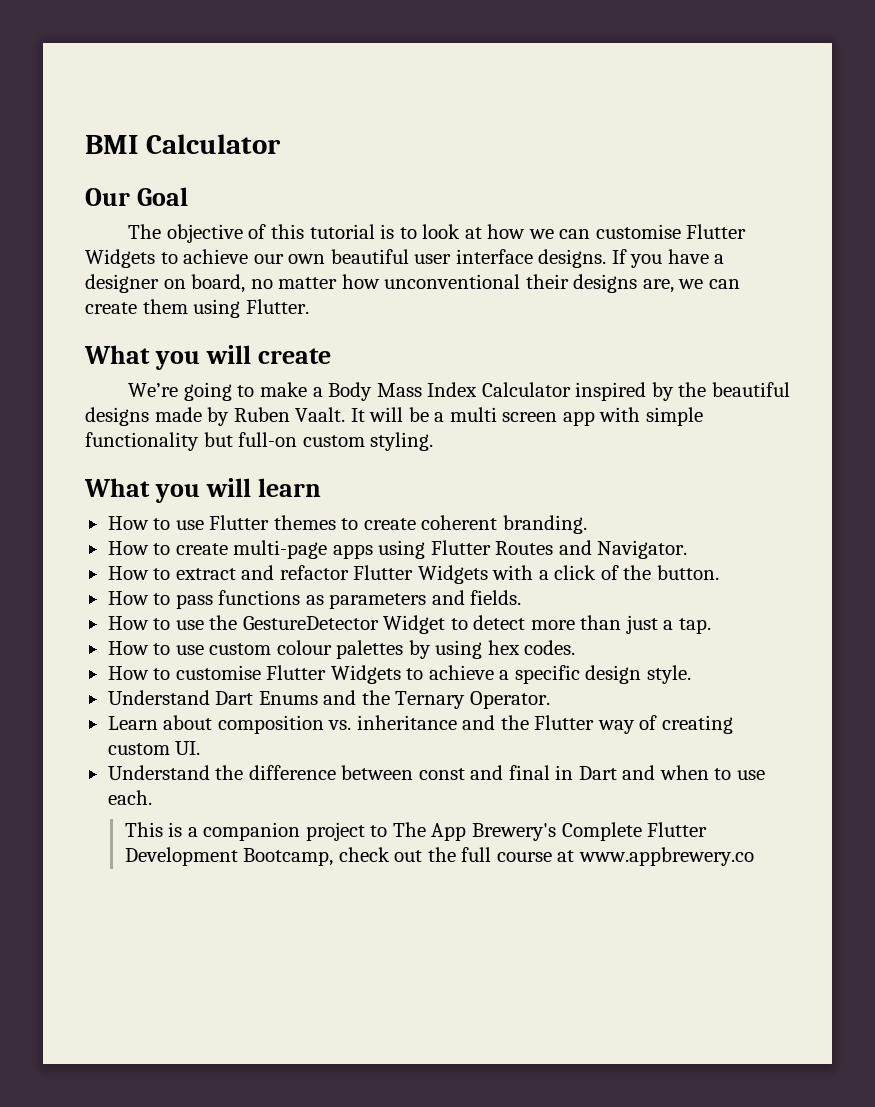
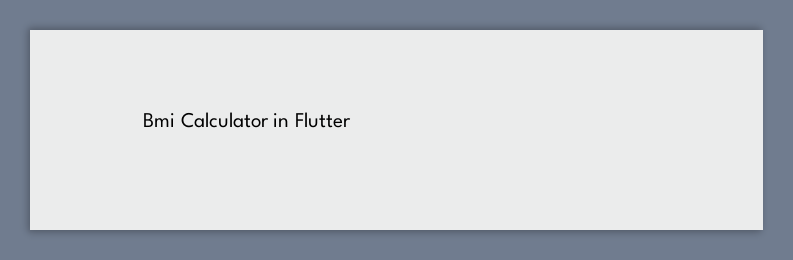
[85,134,281,154] [85,187,188,206] [128,224,747,243] [85,249,725,268] [85,274,740,293] [85,299,309,318] [84,345,331,370] [128,382,790,401] [85,407,703,426] [85,432,434,451] [84,478,321,503] [107,515,587,534] [107,540,688,559] [107,565,719,584] [107,590,522,609] [107,615,711,634] [107,640,576,659] [107,665,691,684] [107,690,550,709] [107,715,733,734] [107,741,201,755] [107,765,765,780] [107,790,152,805] [124,822,708,841] [124,847,754,866] BMI Calculator // Our Goal // The objective of this tutorial is to look at how we can customise Flutter Widgets to achieve our own beautiful user interface designs. If you have a designer on board, no matter how unconventional their designs are, we can create them using Flutter. // What you will create // We’re going to make a Body Mass Index Calculator inspired by the beautiful designs made by Ruben Vaalt. It will be a multi screen app with simple functionality but full-on custom styling. // What you will learn // How to use Flutter themes to create coherent branding. // How to create multi-page apps using Flutter Routes and Navigator. // How to extract and refactor Flutter Widgets with a click of the button. // How to pass functions as parameters and fields. // How to use the GestureDetector Widget to detect more than just a tap. // How to use custom colour palettes by using hex codes. // How to customise Flutter Widgets to achieve a specific design style. // Understand Dart Enums and the Ternary Operator. // Learn about composition vs. inheritance and the Flutter way of creating custom UI. // Understand the difference between const and final in Dart and when to use each. // This is a companion project to The App Brewery's Complete Flutter Development Bootcamp, check out the full course at www.appbrewery.co -> [143,112,352,128] Bmi Calculator in Flutter

